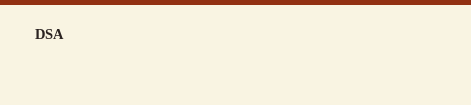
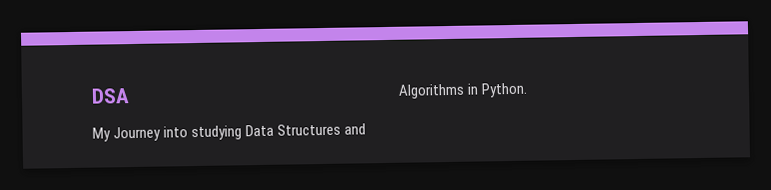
(64, 34) none -> [92,123,367,142] [398,82,529,99] // My Journey into studying Data Structures and Algorithms in Python.

